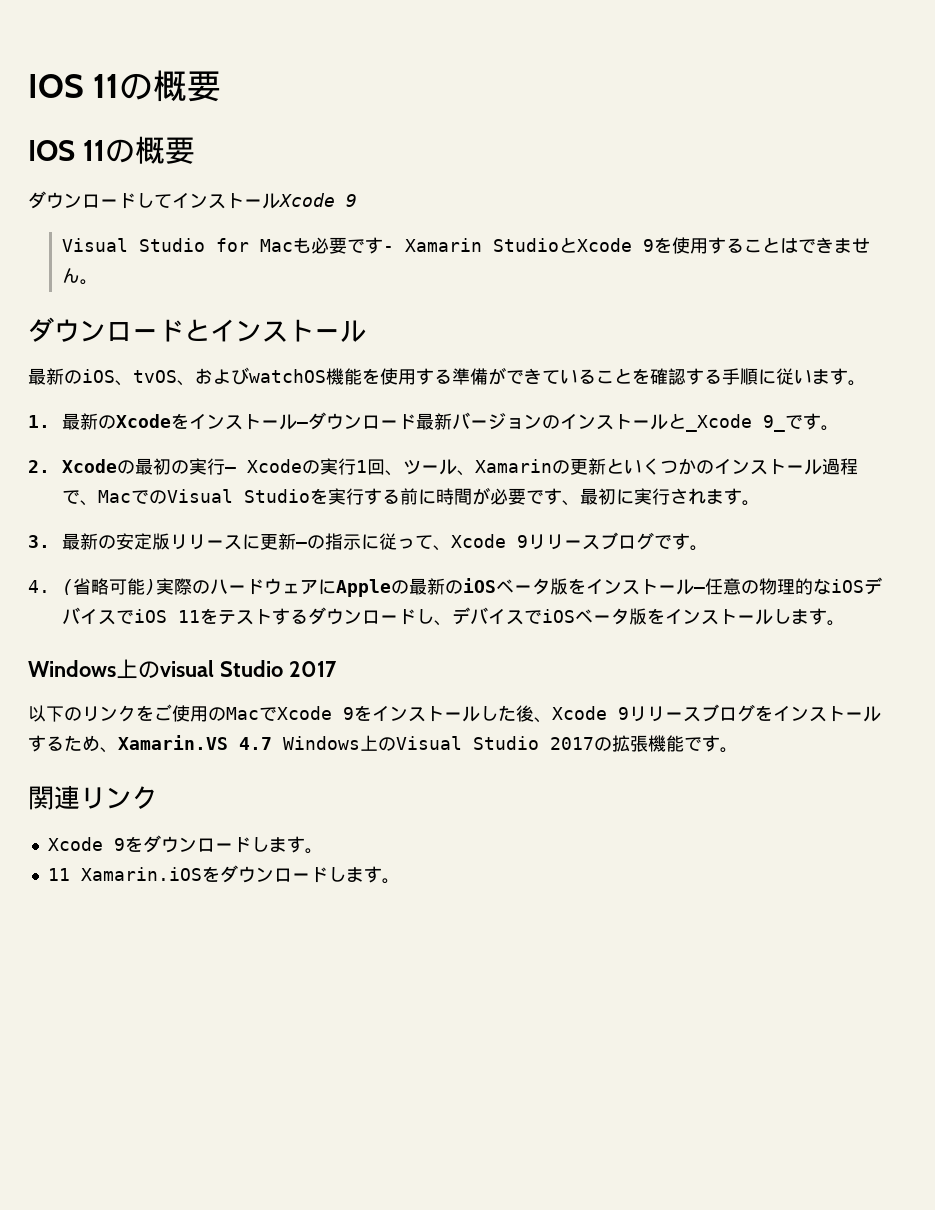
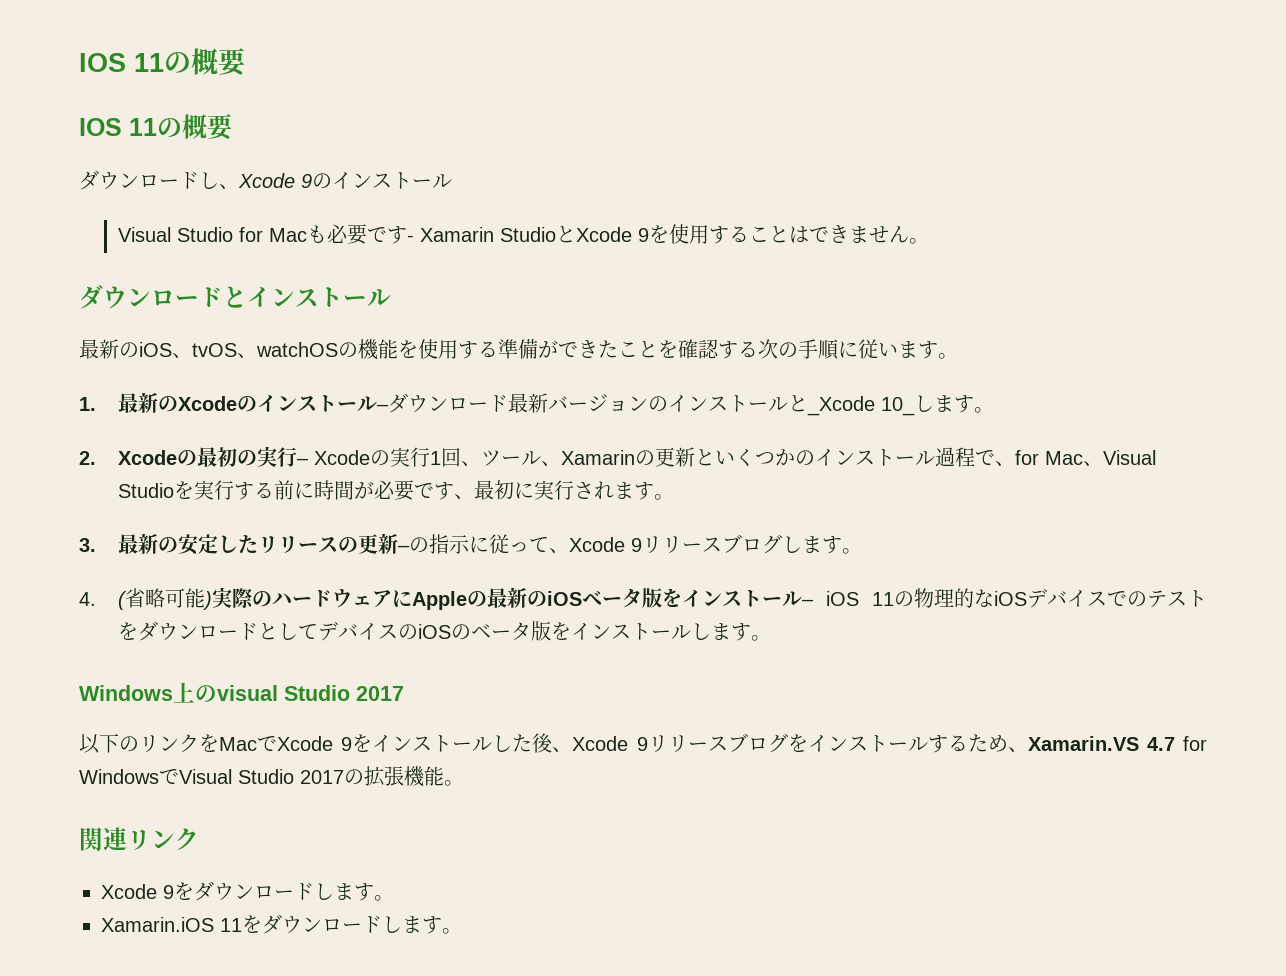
[154,192,357,209] てインストールXcode 9 -> [219,172,452,189] 、Xcode 9のインストール
[195,367,326,385] およびwatchOS -> [256,342,358,358] watchOSの
[542,369,596,384] ている -> [598,340,618,358] た
(722, 376) none -> [758,339,798,359] 次の
[170,413,189,429] を -> [237,396,258,412] の
[762,415,803,432] 9_で -> [881,395,955,416] 10_しま
[97,490,167,504] Macでの -> [1015,450,1104,466] for Mac、
[151,533,260,550] 版リリースに -> [218,535,359,554] したリリースの
[653,535,672,549] で -> [782,536,823,553] しま
[704,578,741,595] 任意 -> [826,591,894,606] iOS 11
[133,607,575,626] iOS 11をテストするダウンロードし、デバイスでiOS -> [1127,590,1207,608] [118,621,472,641] のテストをダウンロードとしてデバイスのiOSの
[154,704,226,722] ご使用の -> (219, 743) none
[283,735,396,751] Windows上の -> [1183,736,1207,751] [79,769,179,784] for Windowsで
[684,735,720,752] です -> (444, 776) none
[47,867,202,881] 11 Xamarin.iOS -> [101,917,242,932] Xamarin.iOS 11

